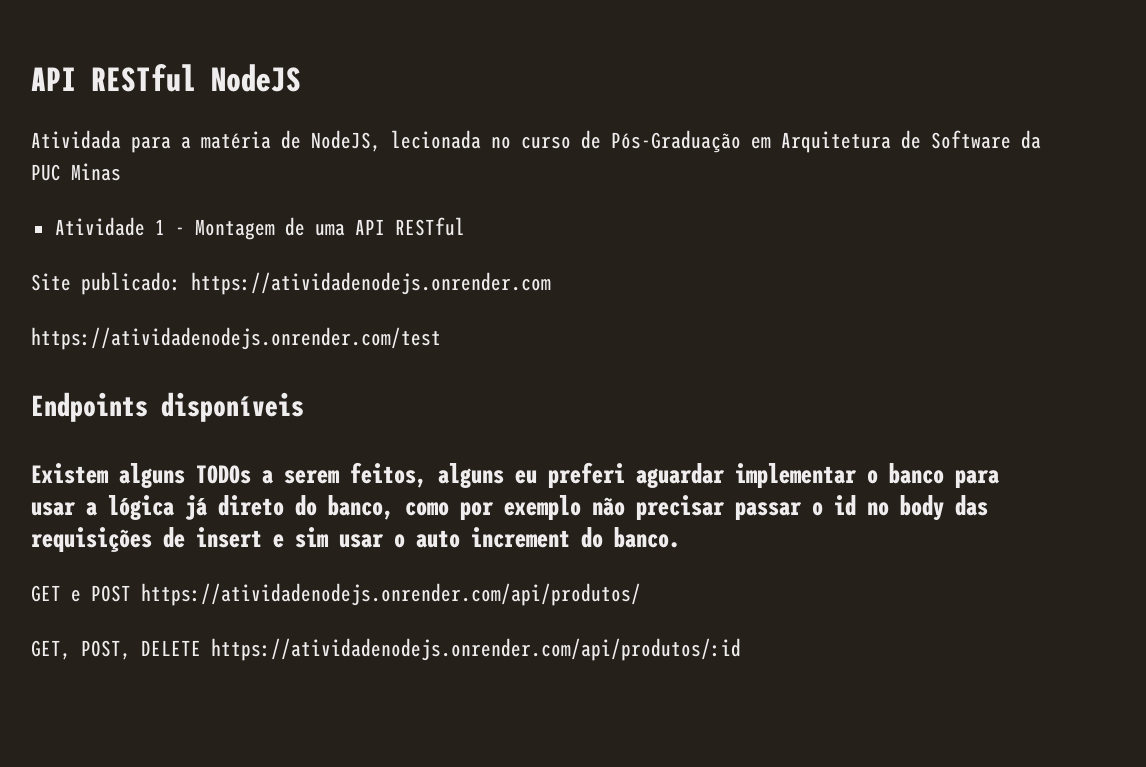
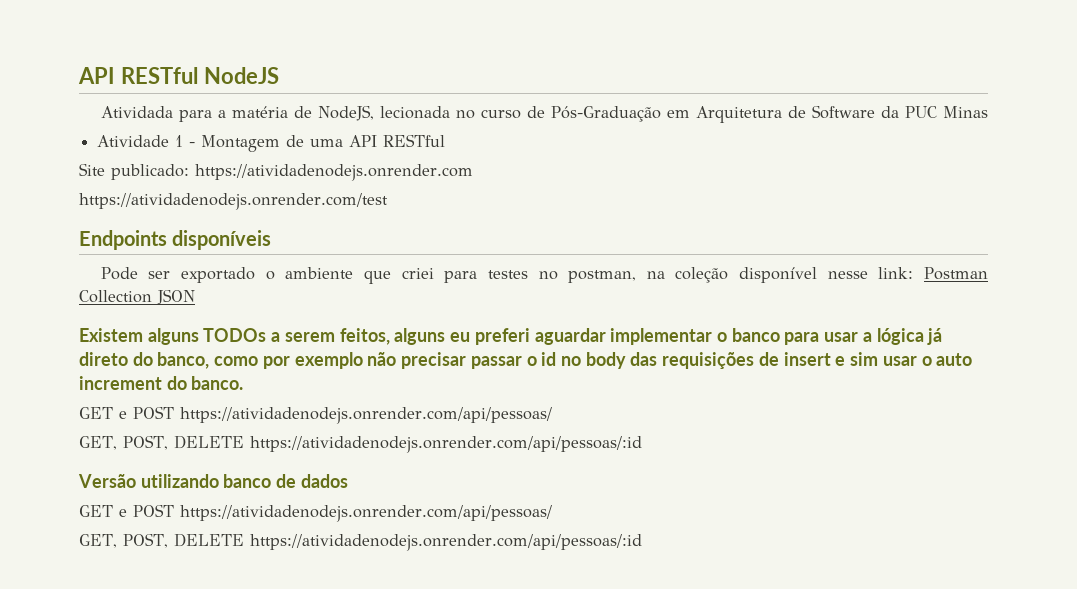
(304, 407) none -> [100,267,988,284] [79,289,195,305] // Pode ser exportado o ambiente que criei para testes no postman, na coleção disponível nesse link: Postman Collection JSON
[141,583,641,606] [31,638,741,661] https://atividadenodejs.onrender.com/api/produtos/ // GET, POST, DELETE https://atividadenodejs.onrender.com/api/produtos/:id -> [180,407,552,424] [79,435,642,453] [78,474,348,488] [79,504,552,522] [79,533,642,551] https://atividadenodejs.onrender.com/api/pessoas/ // GET, POST, DELETE https://atividadenodejs.onrender.com/api/pessoas/:id // Versão utilizando banco de dados // GET e POST https://atividadenodejs.onrender.com/api/pessoas/ // GET, POST, DELETE https://atividadenodejs.onrender.com/api/pessoas/:id

